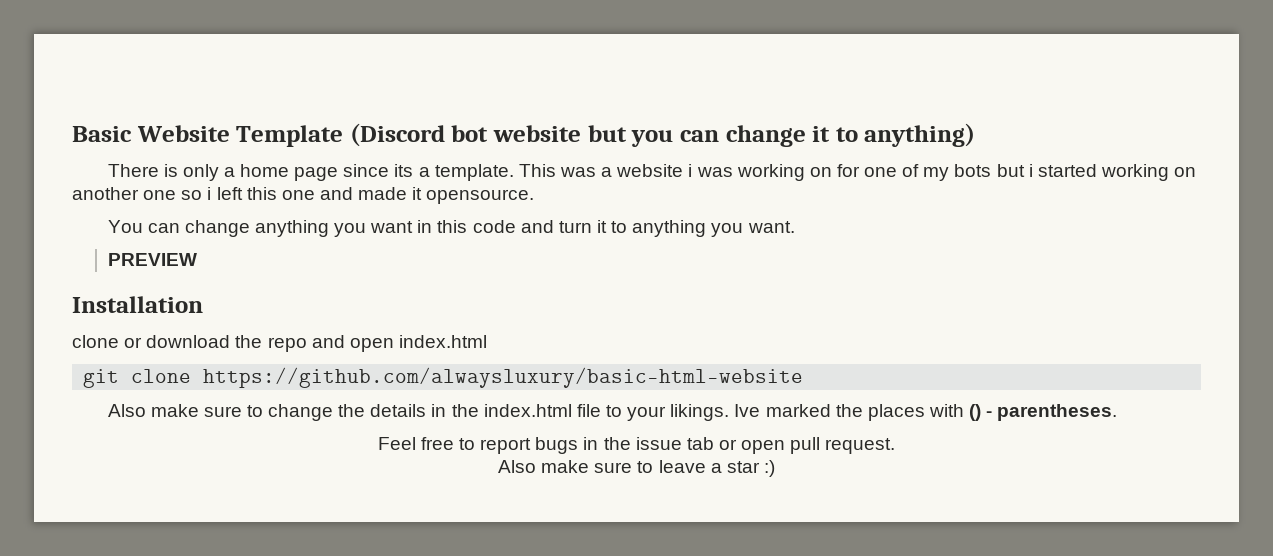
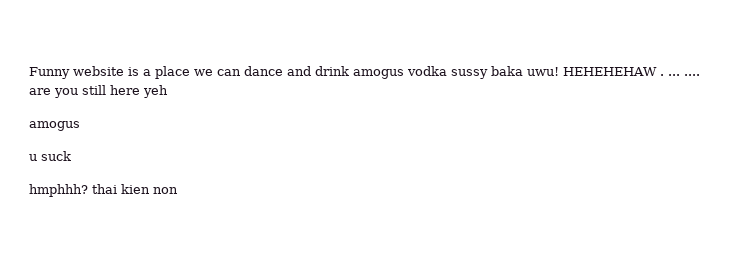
[72,123,976,147] [107,164,1197,181] [72,187,535,204] [107,220,795,237] [107,253,197,266] [72,296,203,313] [72,335,487,352] [83,367,804,388] [107,404,1118,421] [377,437,896,454] [498,460,775,477] Basic Website Template (Discord bot website but you can change it to anything) // There is only a home page since its a template. This was a website i was working on for one of my bots but i started working on another one so i left this one and made it opensource. // You can change anything you want in this code and turn it to anything you want. // PREVIEW // Installation // clone or download the repo and open index.html // git clone https://github.com/alwaysluxury/basic-html-website // Also make sure to change the details in the index.html file to your likings. Ive marked the places with () - parentheses. // Feel free to report bugs in the issue tab or open pull request. // Also make sure to leave a star :) -> [29,66,700,79] [29,85,168,98] [29,121,80,131] [29,151,71,161] [29,184,178,197] Funny website is a place we can dance and drink amogus vodka sussy baka uwu! HEHEHEHAW . ... .... are you still here yeh // amogus // u suck // hmphhh? thai kien non

